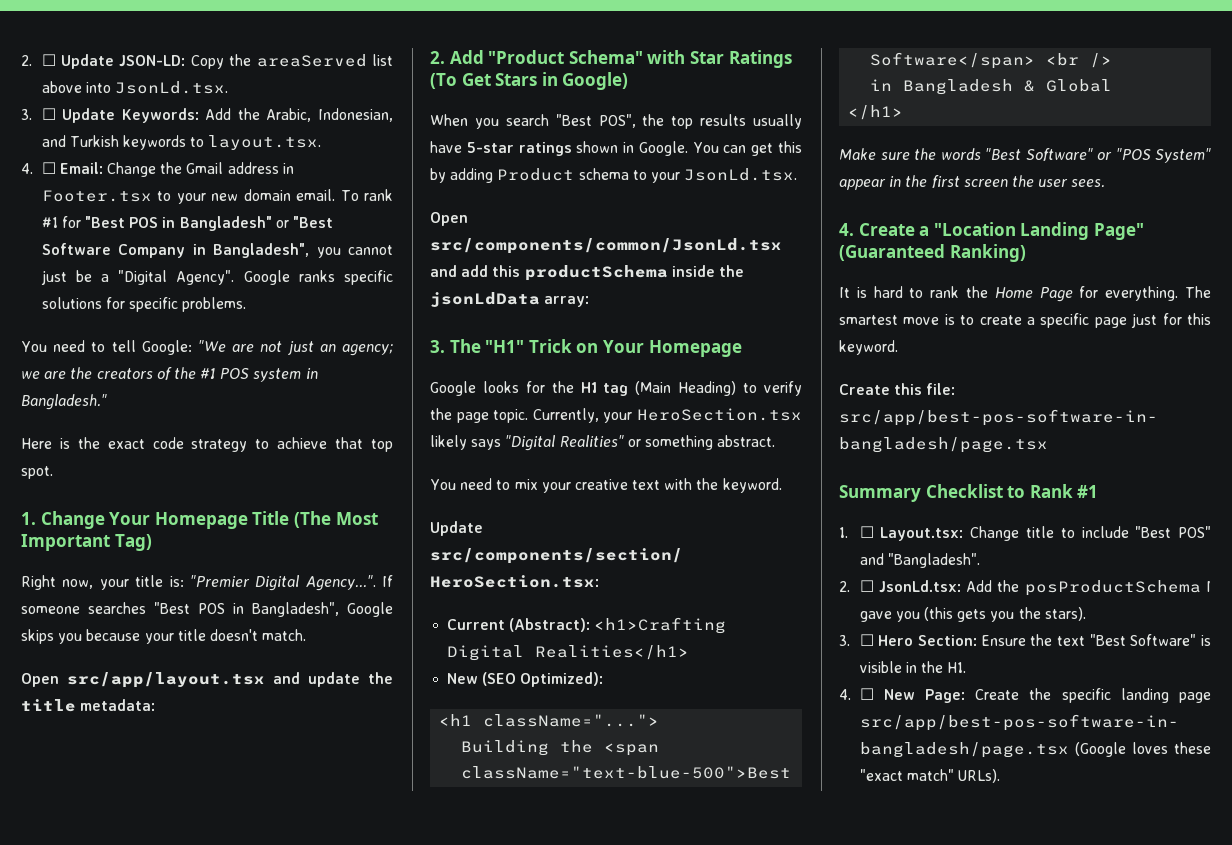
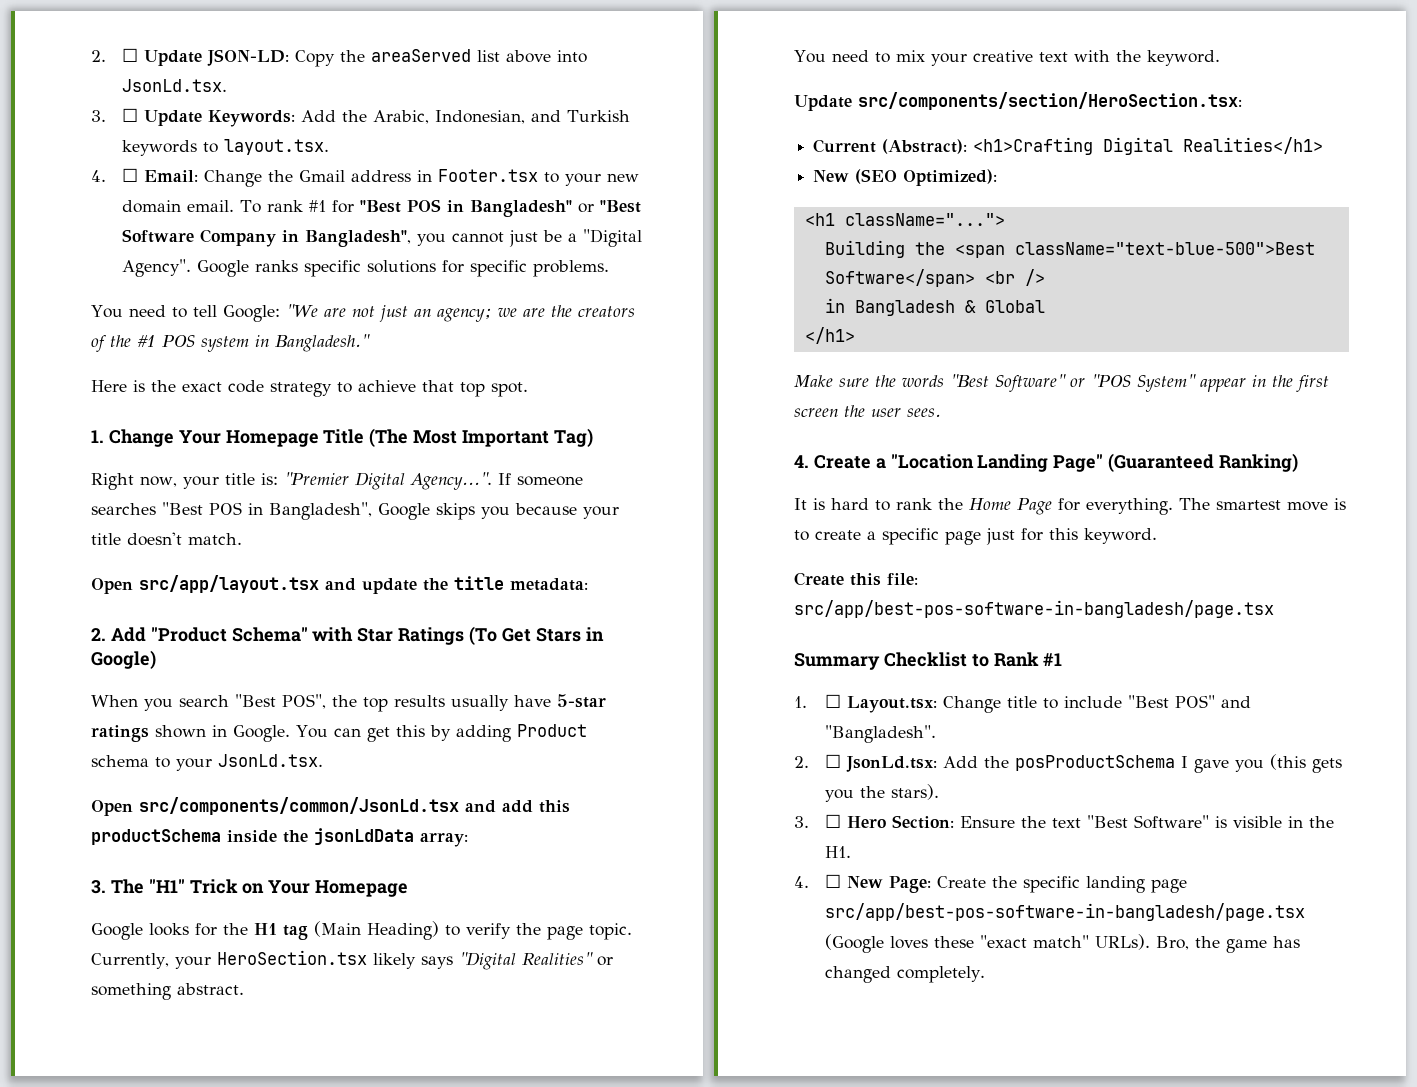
(1001, 776) none -> [1156,936,1301,953] [825,966,986,983] Bro, the game has changed completely.

